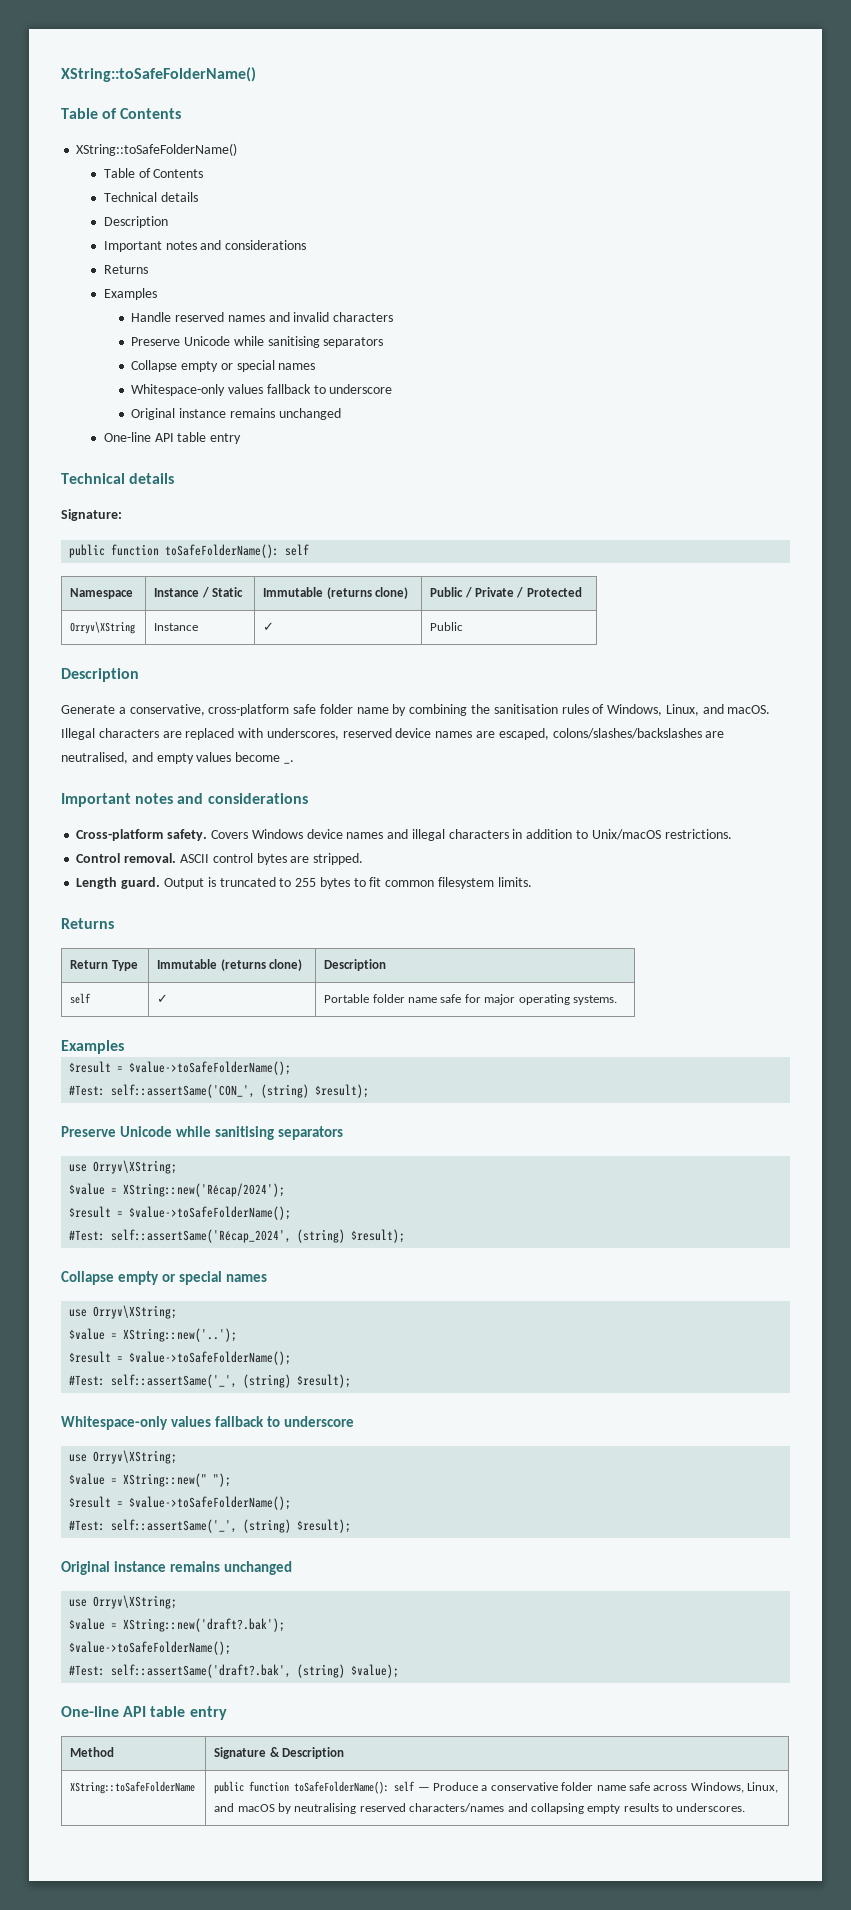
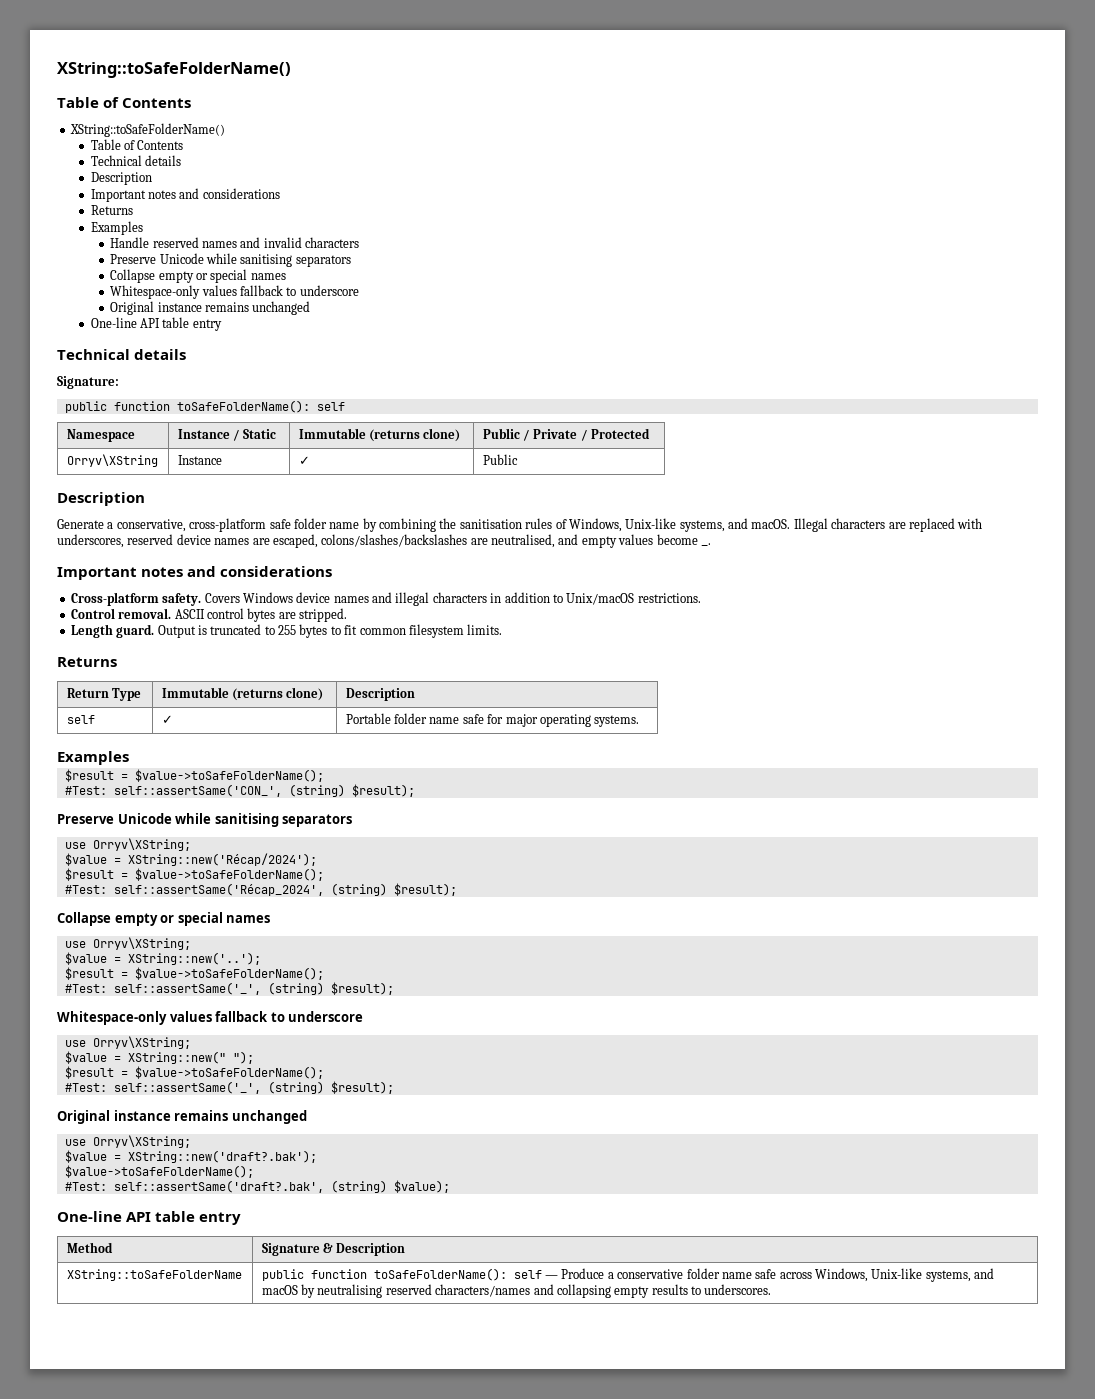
[665,704,699,716] Linux, -> [625,518,725,532] Unix-like systems,
[747,1782,779,1793] Linux, -> [871,1268,971,1282] Unix-like systems,

